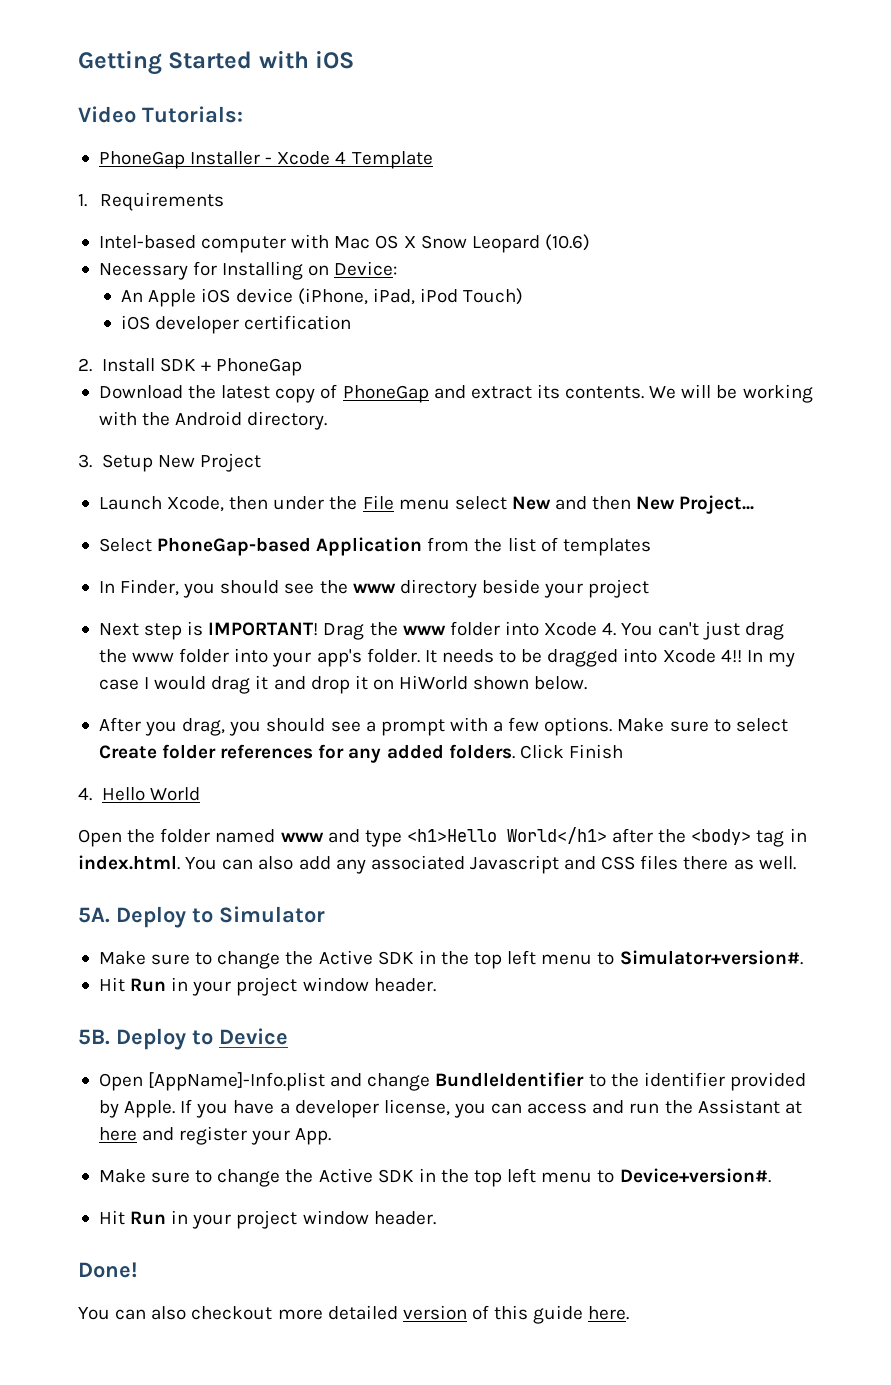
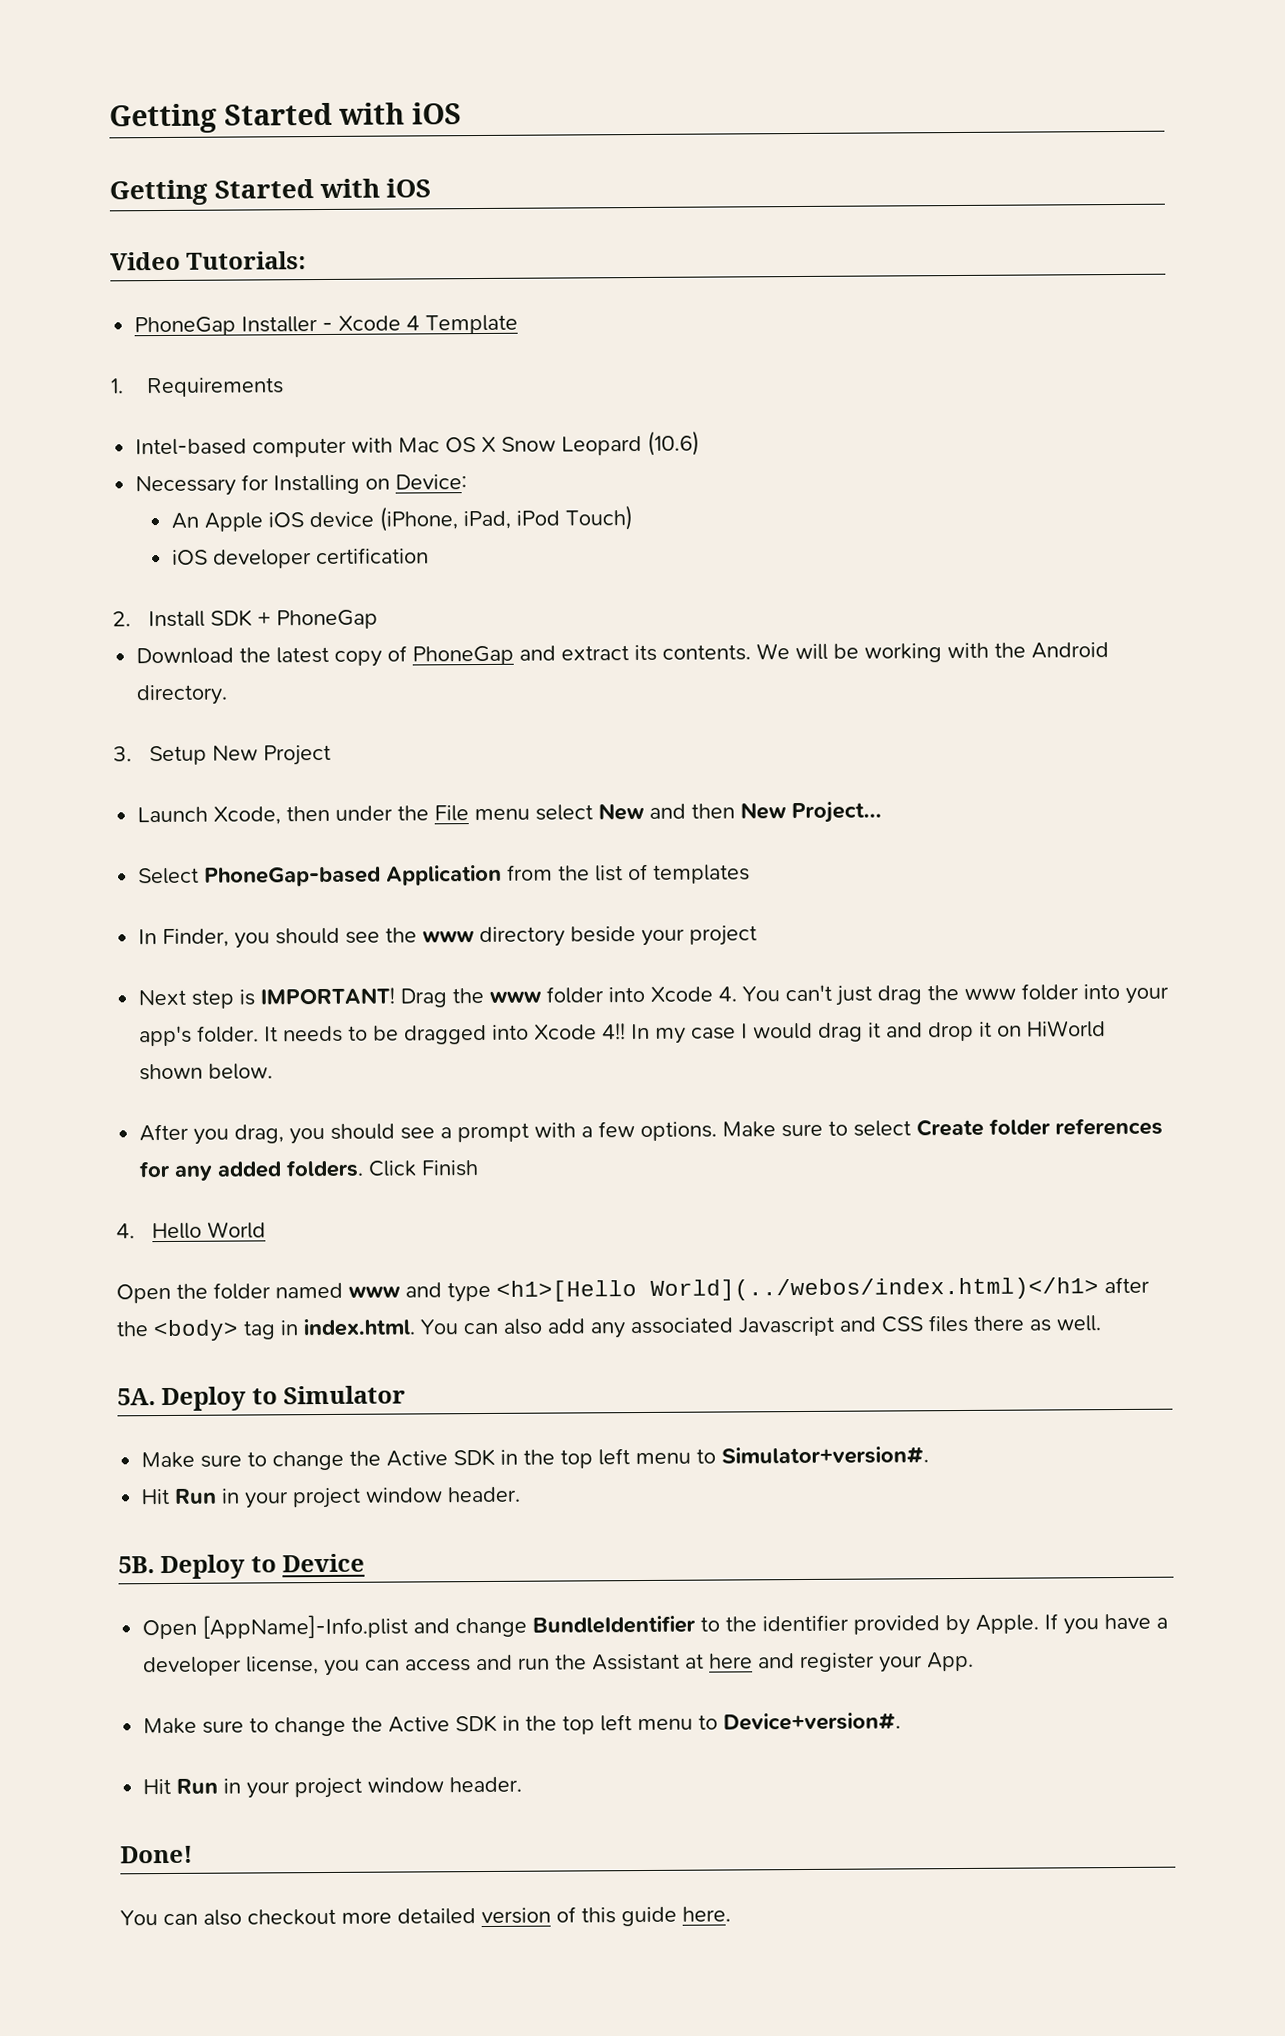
[78,50,355,75] Getting Started with iOS -> [109,102,463,134] [109,178,432,206] Getting Started with iOS // Getting Started with iOS
[406,827,607,844] <h1>Hello World</h1> -> [496,1277,1099,1302] <h1>[Hello World](../webos/index.html)</h1>

